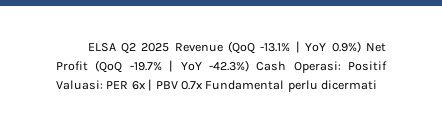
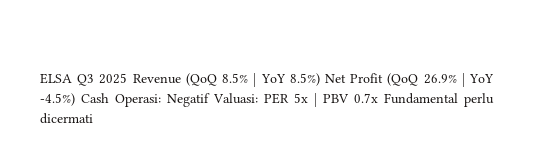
[120,43,136,54] Q2 -> [77,74,95,86] Q3
[260,41,361,53] -13.1% | YoY 0.9%) -> [222,73,320,87] 8.5% | YoY 8.5%)
[129,60,249,72] -19.7% | YoY -42.3%) -> [423,73,495,87] [40,93,75,106] 26.9% | YoY -4.5%)
[348,61,387,71] Positif -> [167,93,210,107] Negatif
[131,81,146,90] 6x -> [294,93,308,103] 5x

